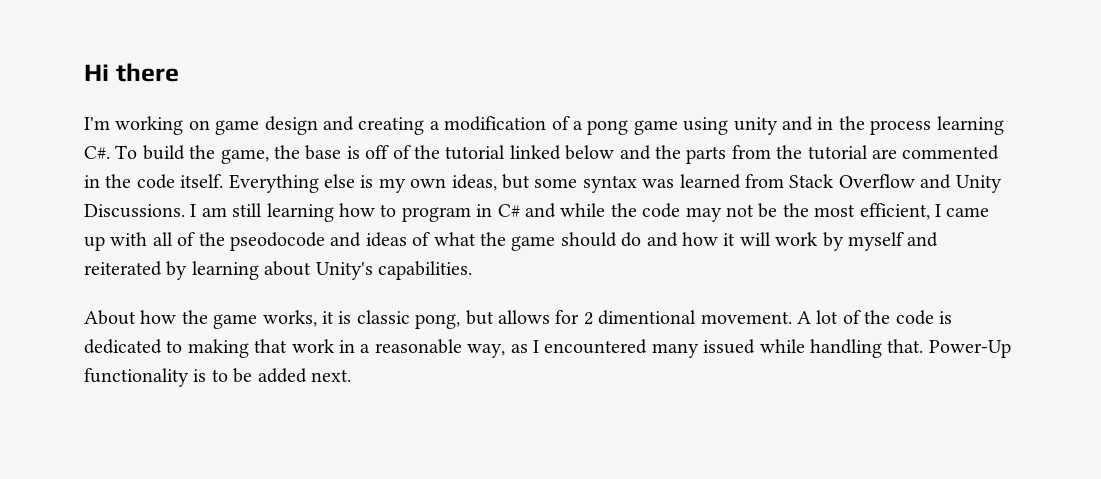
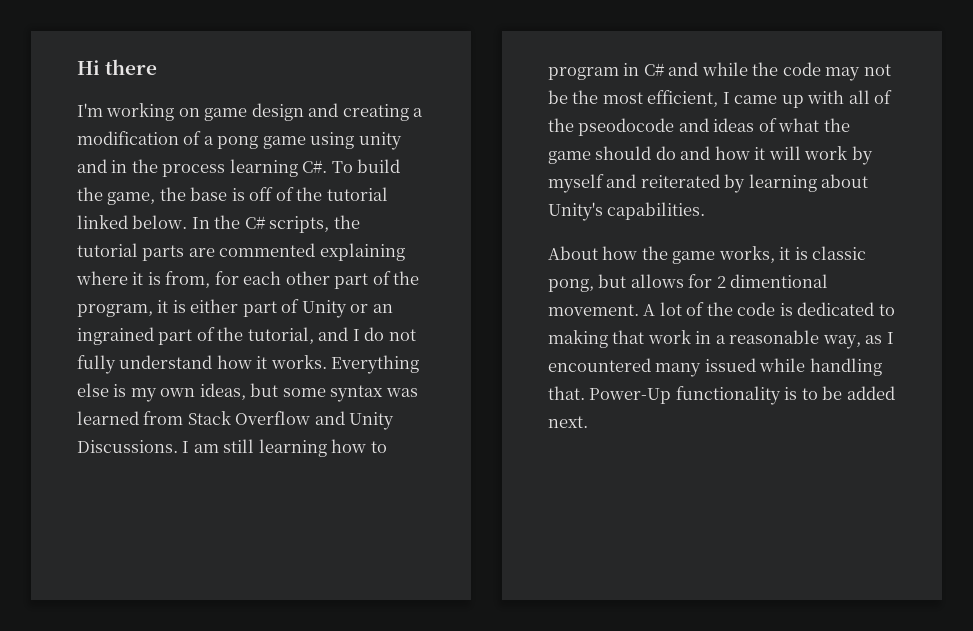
[565,145,868,164] below and the parts from the tutorial -> [132,215,360,233] [77,243,185,261] below. In the C# scripts, the tutorial parts
[84,174,224,189] in the code itself. -> [319,243,405,261] [76,271,420,289] [77,299,393,318] [77,327,416,345] [77,355,327,374] explaining where it is from, for each other part of the program, it is either part of Unity or an ingrained part of the tutorial, and I do not fully understand how it works.

